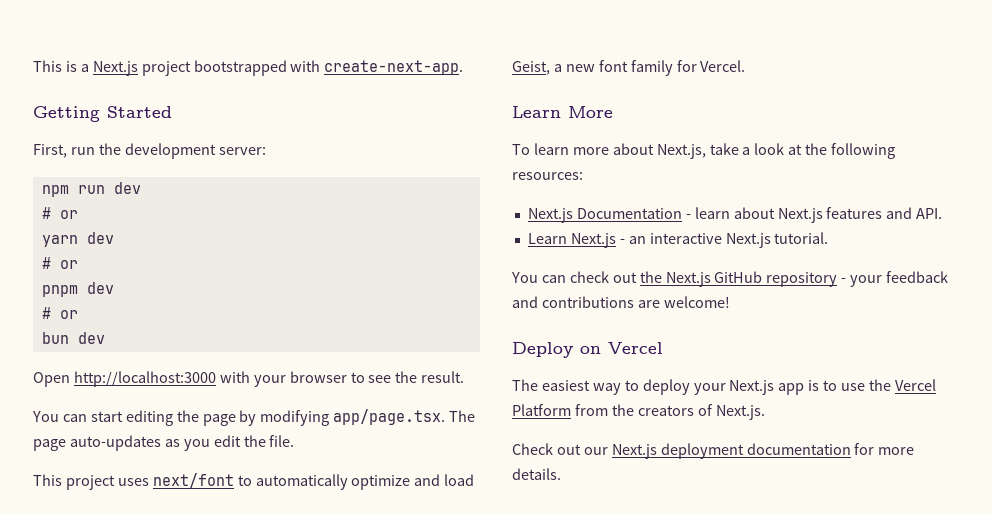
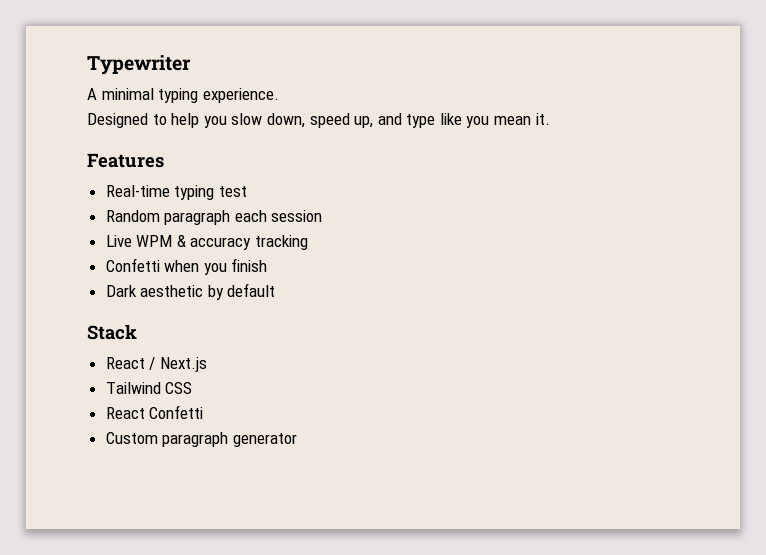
[33,60,464,76] [33,106,172,122] [33,143,266,159] [41,182,141,197] [41,207,78,219] [41,232,114,247] [41,257,78,269] [41,282,114,297] [41,307,78,319] [41,332,105,344] [33,371,465,387] [32,409,476,426] [33,435,295,451] [33,473,475,490] [512,60,746,76] [512,106,613,118] [512,143,896,159] [512,172,583,180] [527,207,943,223] [527,232,829,248] [511,271,949,287] [512,296,730,308] [512,342,663,358] [512,379,936,395] [512,404,765,420] [512,443,915,459] [512,468,561,480] This is a Next.js project bootstrapped with create-next-app. // Getting Started // First, run the development server: // npm run dev // # or // yarn dev // # or // pnpm dev // # or // bun dev // Open http://localhost:3000 with your browser to see the result. // You can start editing the page by modifying app/page.tsx. The page auto-updates as you edit the file. // This project uses next/font to automatically optimize and load Geist, a new font family for Vercel. // Learn More // To learn more about Next.js, take a look at the following resources: // Next.js Documentation - learn about Next.js features and API. // Learn Next.js - an interactive Next.js tutorial. // You can check out the Next.js GitHub repository - your feedback and contributions are welcome! // Deploy on Vercel // The easiest way to deploy your Next.js app is to use the Vercel Platform from the creators of Next.js. // Check out our Next.js deployment documentation for more details. -> [87,55,191,75] [87,88,279,103] [87,113,550,128] [87,153,164,168] [105,185,247,200] [105,210,323,225] [105,235,309,250] [105,258,268,275] [105,283,276,300] [87,324,137,340] [105,357,207,372] [105,382,193,394] [105,405,204,419] [105,432,297,447] Typewriter // A minimal typing experience. // Designed to help you slow down, speed up, and type like you mean it. // Features // Real-time typing test // Random paragraph each session // Live WPM & accuracy tracking // Confetti when you finish // Dark aesthetic by default // Stack // React / Next.js // Tailwind CSS // React Confetti // Custom paragraph generator

